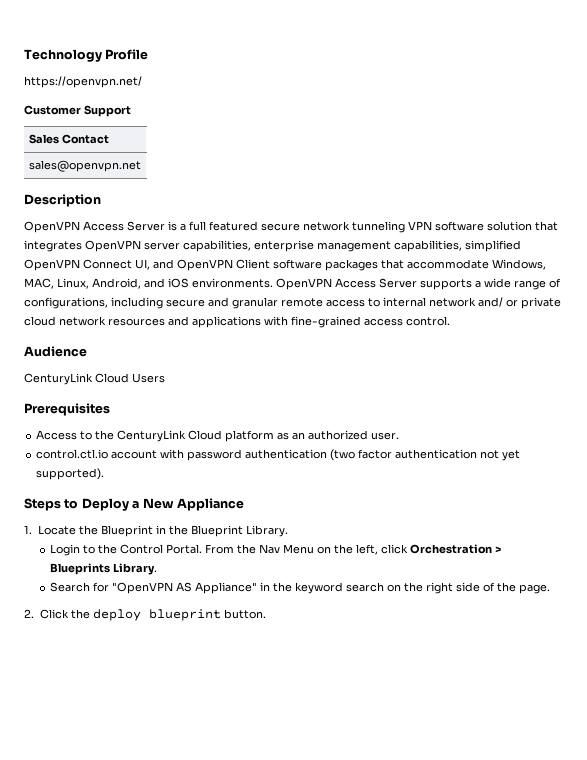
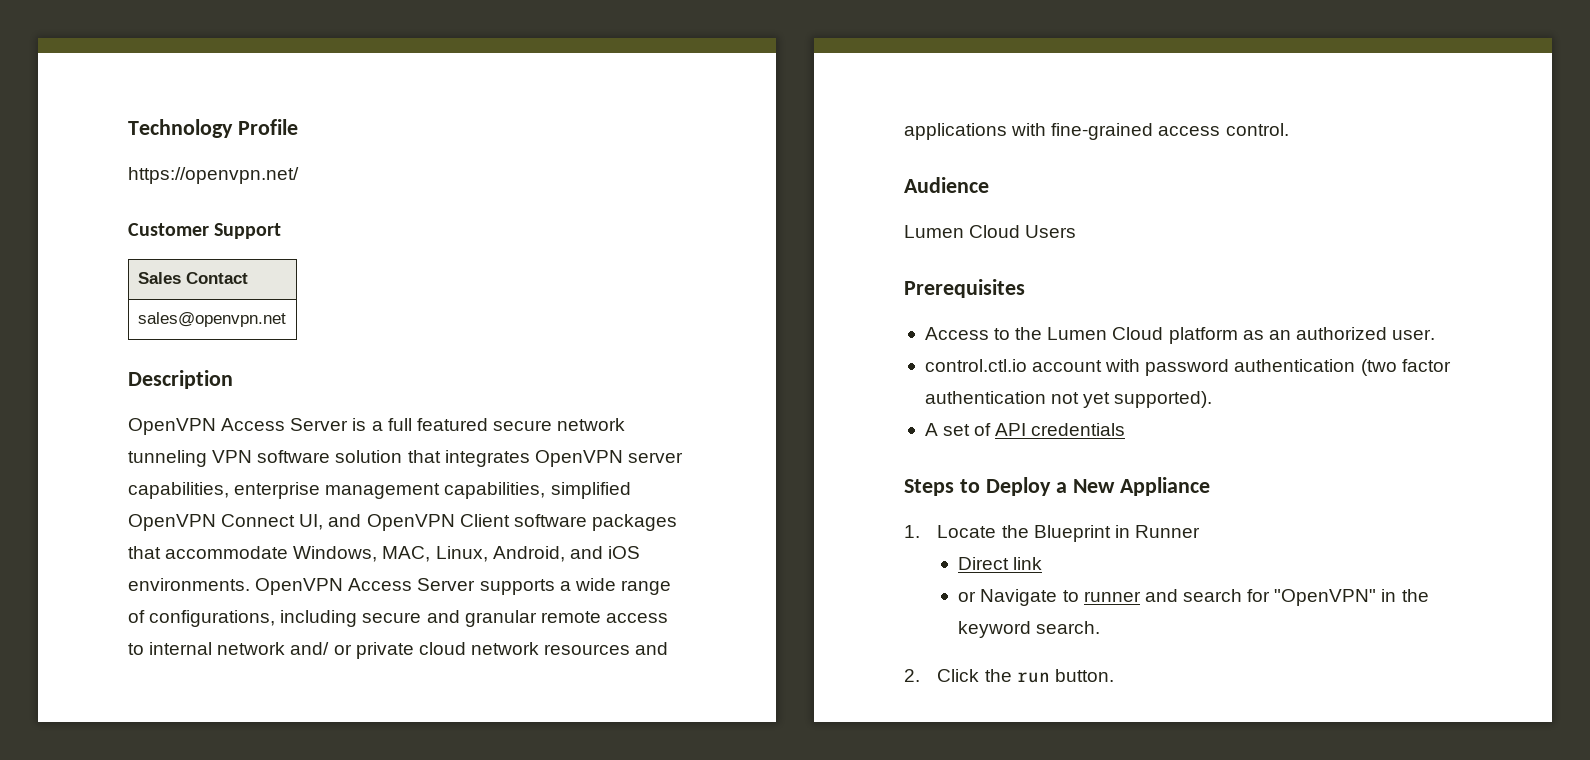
[24,373,93,385] CenturyLink -> [904,225,964,238] Lumen
[117,430,187,442] CenturyLink -> [1047,327,1108,340] Lumen
(105, 474) none -> [924,423,1126,436] // A set of API credentials
[169,525,289,537] [50,544,503,556] [50,563,158,575] [50,582,551,594] the Blueprint Library. // Login to the Control Portal. From the Nav Menu on the left, click Orchestration > Blueprints Library. // Search for "OpenVPN AS Appliance" in the keyword search on the right side of the page. -> [1134,525,1200,538] [958,557,1043,570] [958,589,1429,606] [958,621,1101,638] Runner // Direct link // or Navigate to runner and search for "OpenVPN" in the keyword search.
[92,609,221,621] deploy blueprint -> [1016,672,1050,683] run

